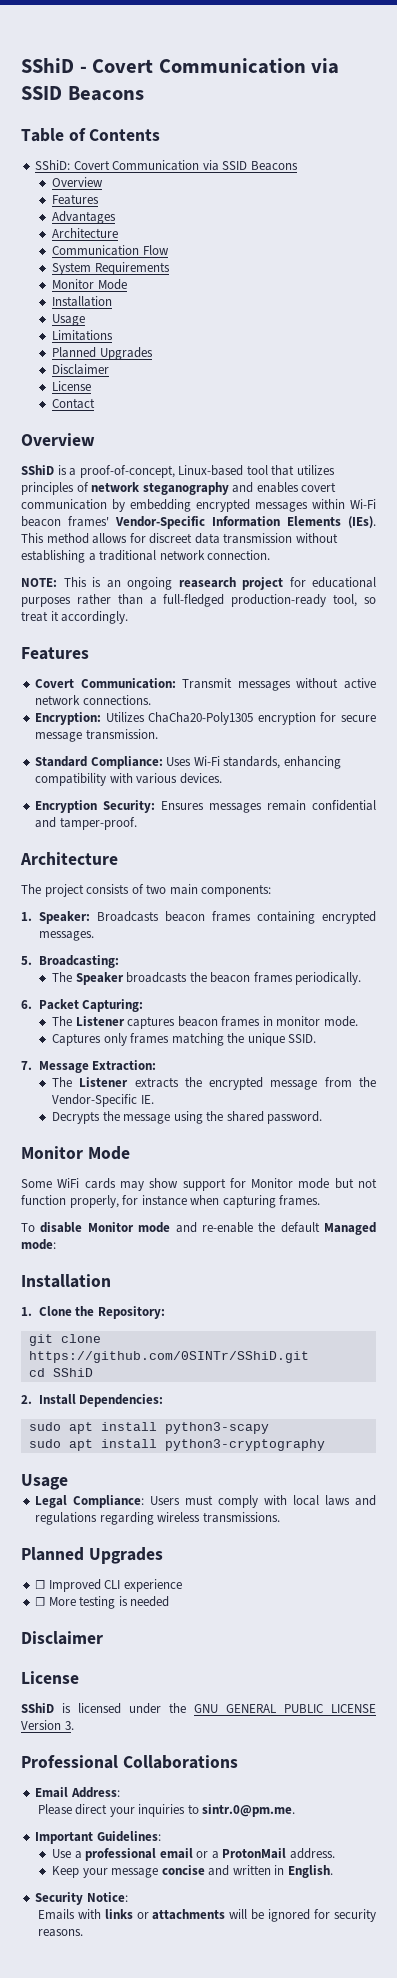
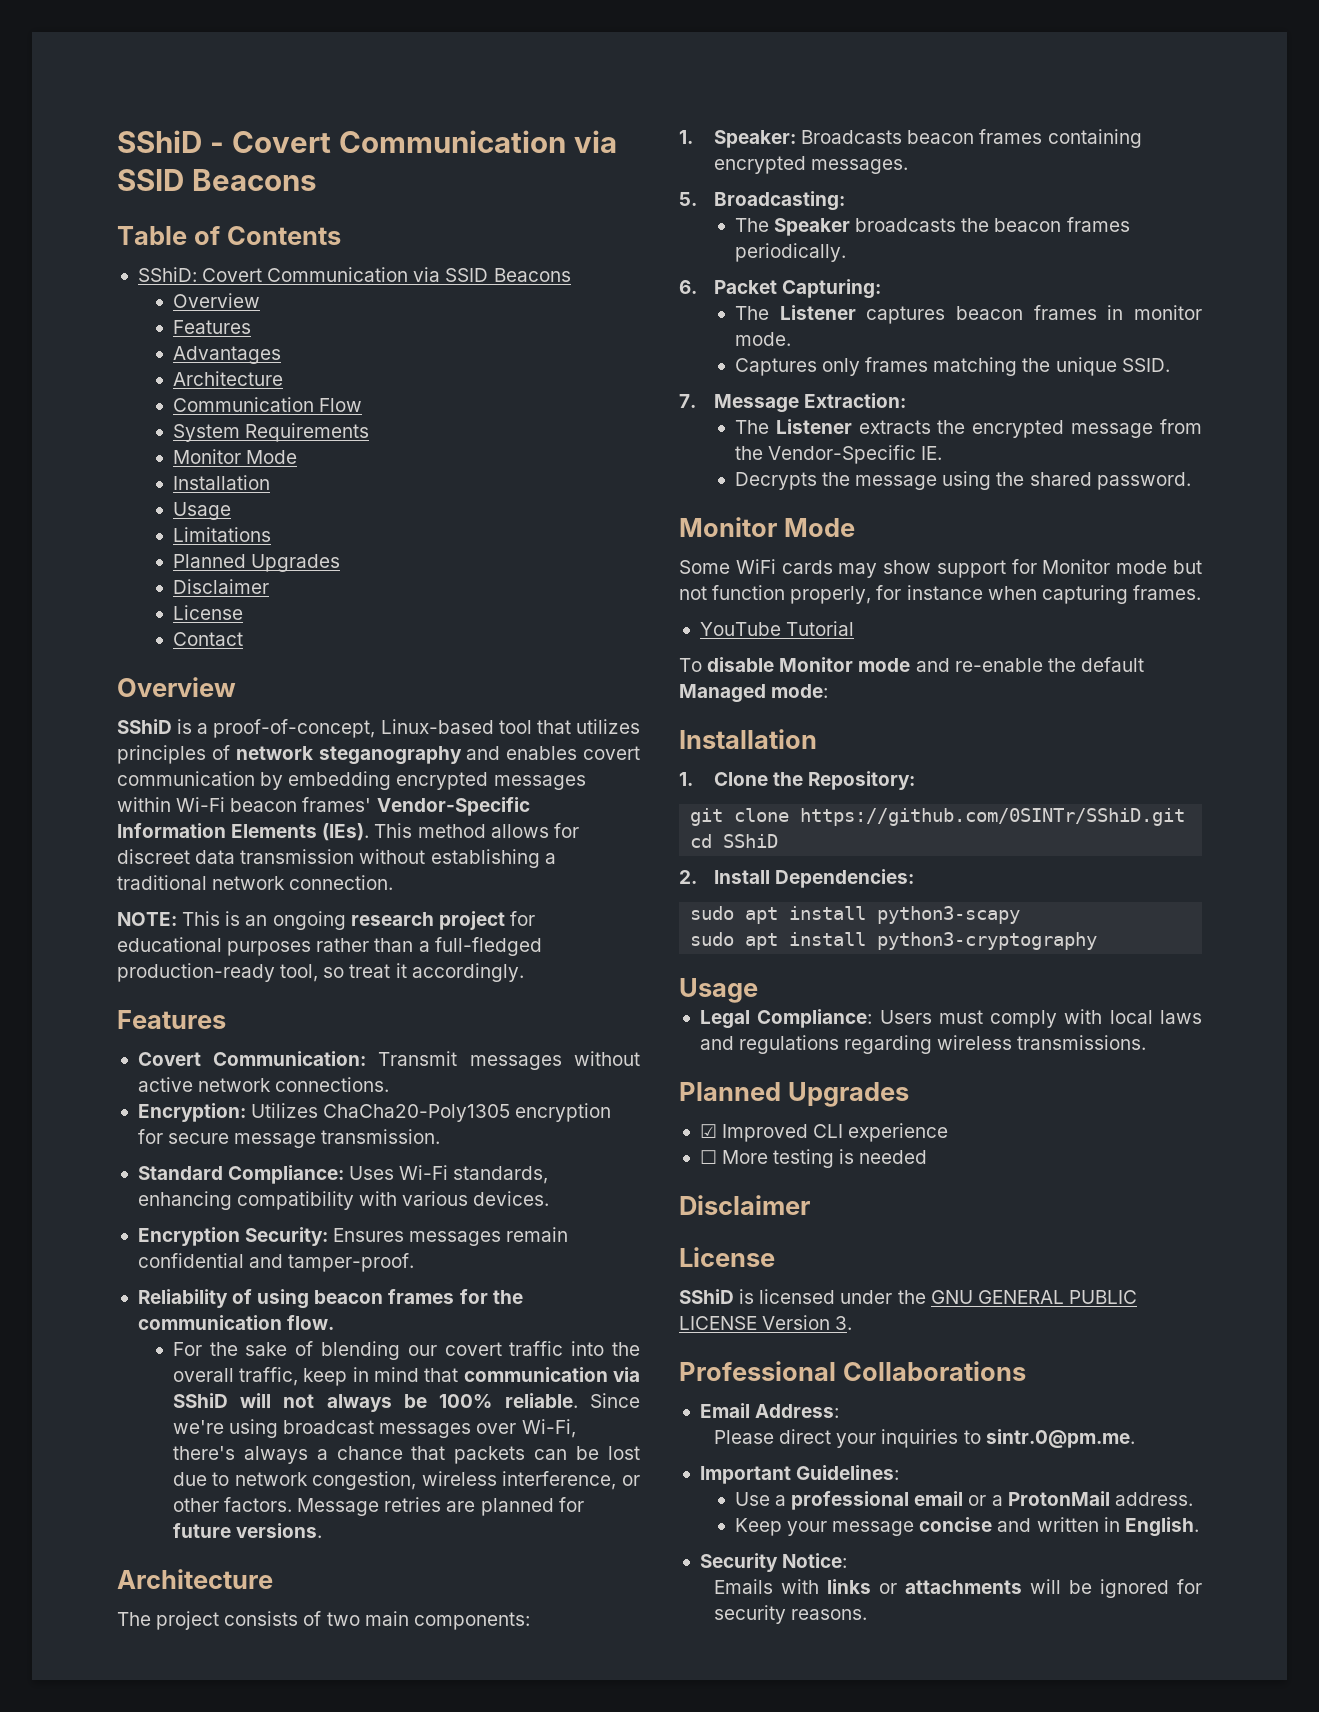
[178,577,236,588] reasearch -> [350,912,434,926] research
(137, 823) none -> [137,1289,523,1309] [137,1315,335,1330] [172,1341,641,1360] [172,1367,640,1386] [172,1393,640,1412] [172,1419,576,1438] [172,1446,640,1464] [172,1471,640,1490] [172,1497,584,1516] [172,1523,323,1538] // Reliability of using beacon frames for the communication flow. // For the sake of blending our covert traffic into the overall traffic, keep in mind that communication via SShiD will not always be 100% reliable. Since we're using broadcast messages over Wi-Fi, there's always a chance that packets can be lost due to network congestion, wireless interference, or other factors. Message retries are planned for future versions.
(321, 1200) none -> [699,621,855,636] // YouTube Tutorial
[35,1580,46,1589] ☐ -> [699,1124,717,1138] ☑

